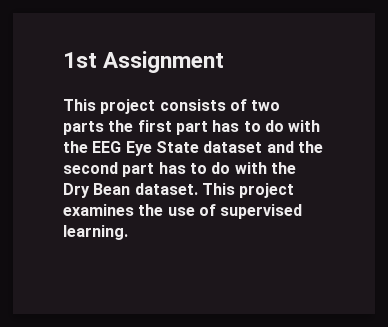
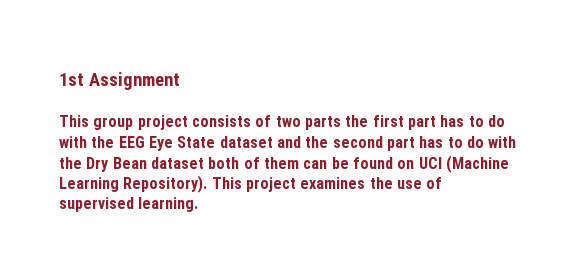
(96, 105) none -> [93,117,134,130] group
[134,183,198,195] dataset. -> [150,155,509,173] [59,175,208,193] dataset both of them can be found on UCI (Machine Learning Repository).

